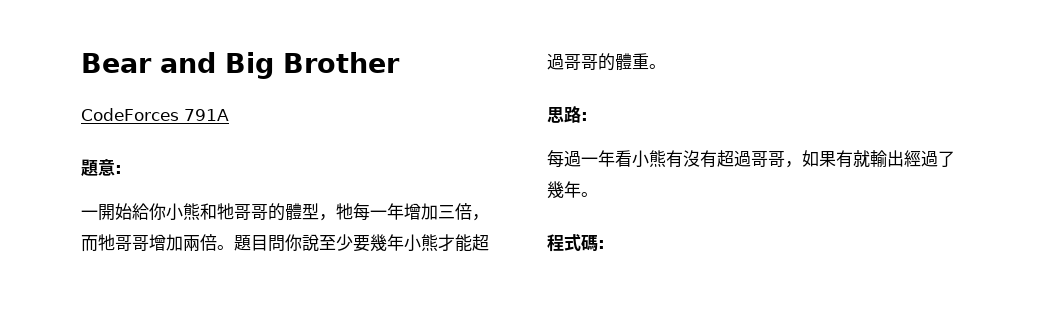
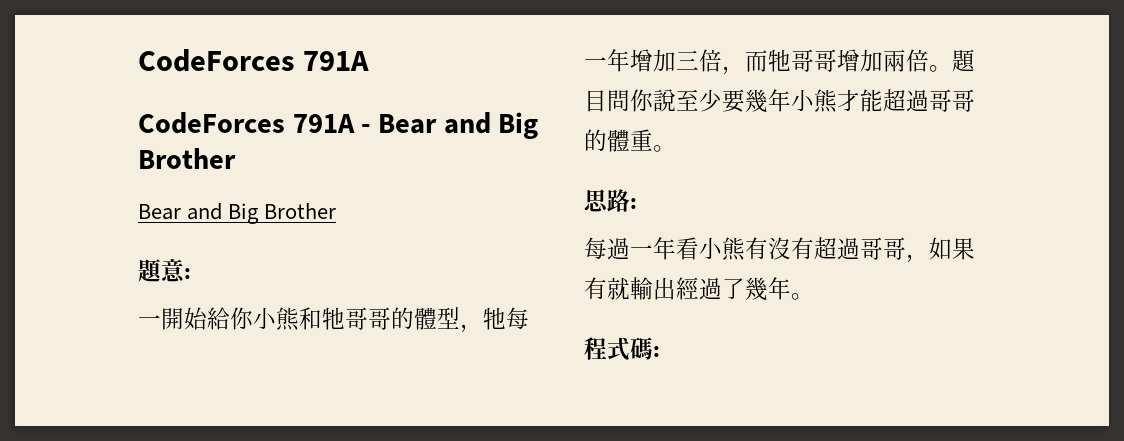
[81,52,400,79] [81,108,229,121] Bear and Big Brother // CodeForces 791A -> [138,49,370,72] [138,112,539,139] [138,148,236,169] [138,203,337,224] CodeForces 791A // CodeForces 791A - Bear and Big Brother // Bear and Big Brother

